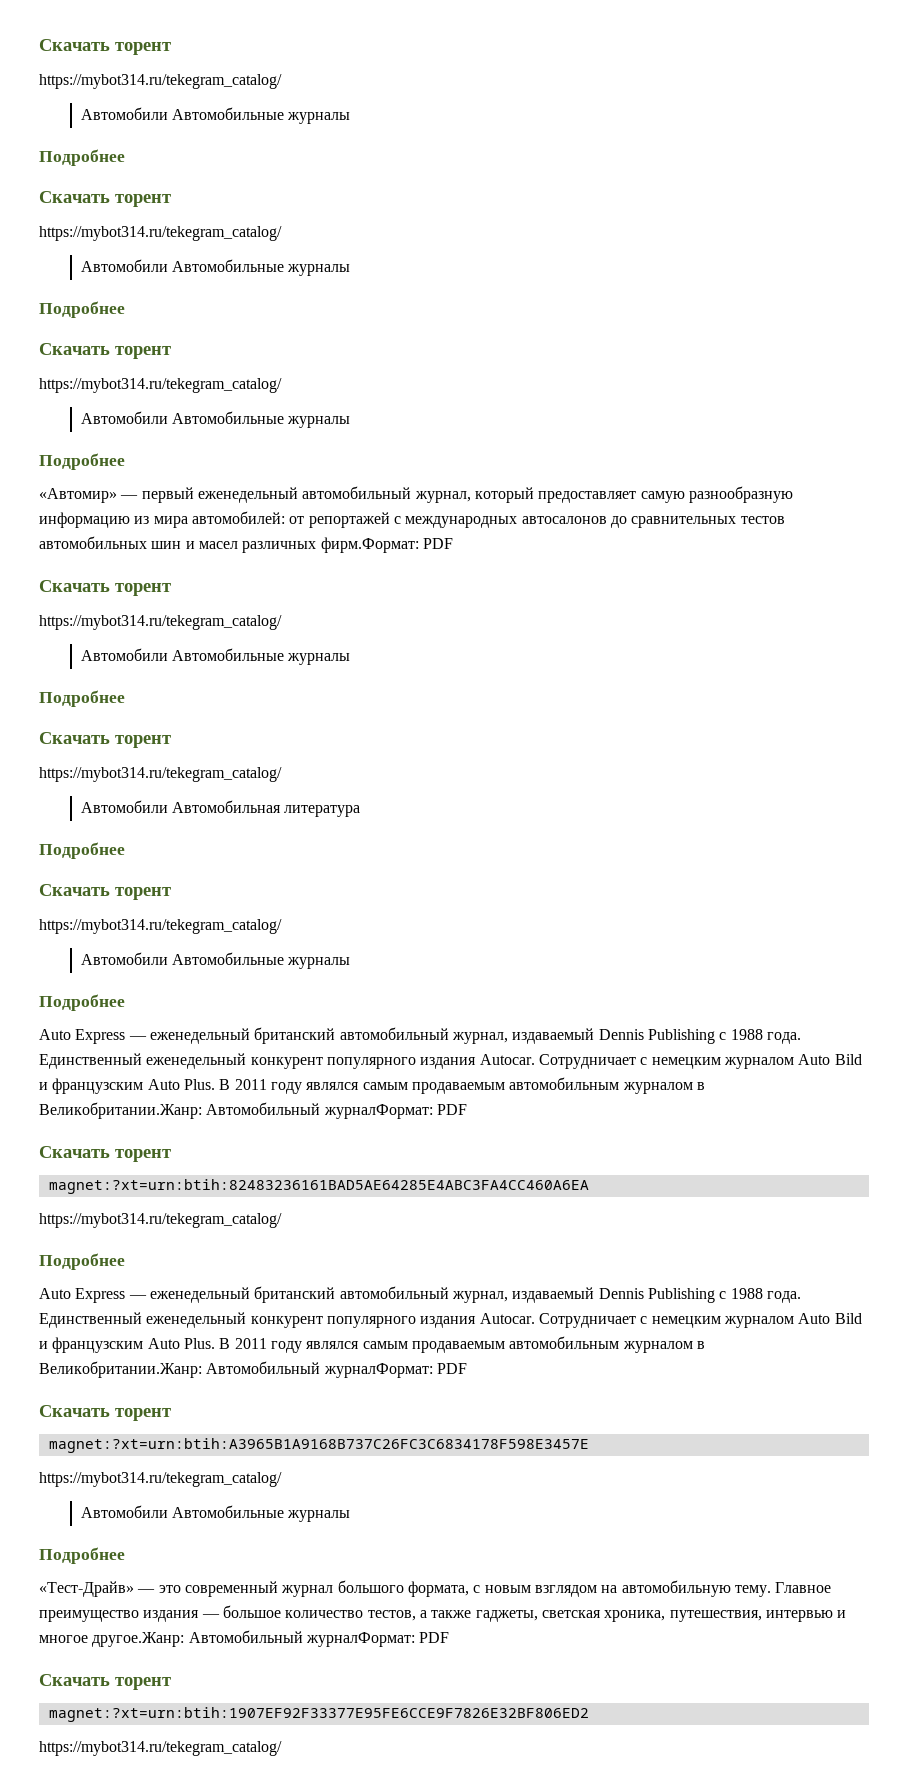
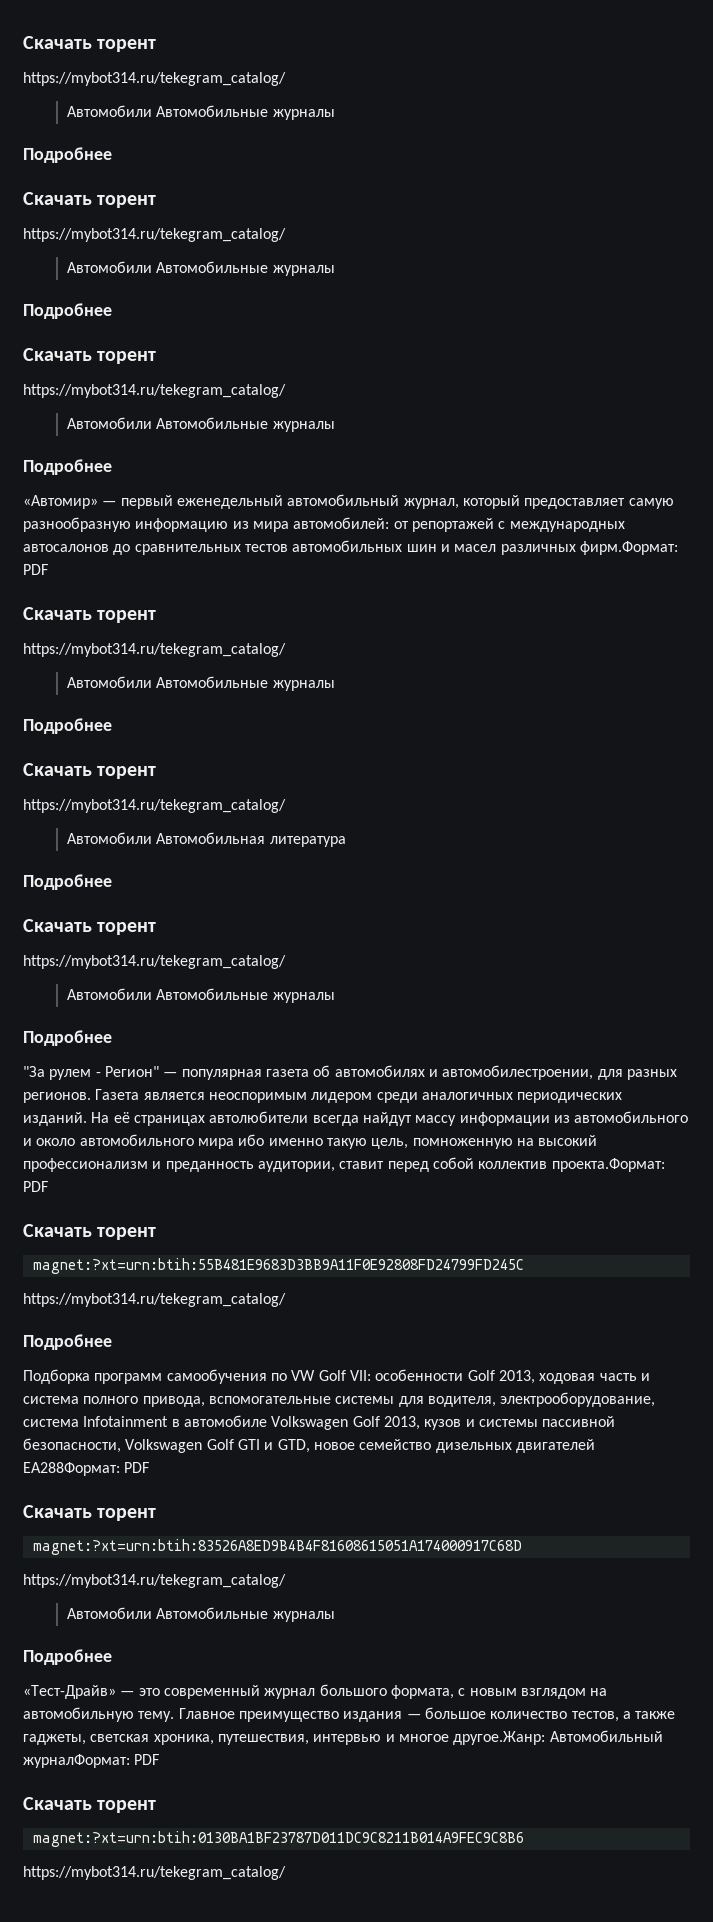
[39,1027,801,1044] [39,1053,862,1069] [39,1077,705,1094] [39,1102,467,1119] [39,1146,171,1162] [48,1179,589,1194] Auto Express — еженедельный британский автомобильный журнал, издаваемый Dennis Publishing с 1988 года. Единственный еженедельный конкурент популярного издания Autocar. Сотрудничает с немецким журналом Auto Bild и французским Auto Plus. В 2011 году являлся самым продаваемым автомобильным журналом в Великобритании.Жанр: Автомобильный журналФормат: PDF // Скачать торент // magnet:?xt=urn:btih:82483236161BAD5AE64285E4ABC3FA4CC460A6EA -> [23,1065,677,1080] [23,1089,623,1103] [23,1111,689,1126] [23,1134,598,1149] [23,1157,665,1172] [23,1181,48,1192] [23,1224,157,1240] [32,1258,524,1274] "За рулем - Регион" — популярная газета об автомобилях и автомобилестроении, для разных регионов. Газета является неоспоримым лидером среди аналогичных периодических изданий. На её страницах автолюбители всегда найдут массу информации из автомобильного и около автомобильного мира ибо именно такую цель, помноженную на высокий профессионализм и преданность аудитории, ставит перед собой коллектив проекта.Формат: PDF // Скачать торент // magnet:?xt=urn:btih:55B481E9683D3BB9A11F0E92808FD24799FD245C
[39,1286,801,1303] [39,1312,862,1328] [39,1336,705,1353] [39,1361,467,1378] [39,1405,171,1421] [48,1438,589,1453] Auto Express — еженедельный британский автомобильный журнал, издаваемый Dennis Publishing с 1988 года. Единственный еженедельный конкурент популярного издания Autocar. Сотрудничает с немецким журналом Auto Bild и французским Auto Plus. В 2011 году являлся самым продаваемым автомобильным журналом в Великобритании.Жанр: Автомобильный журналФормат: PDF // Скачать торент // magnet:?xt=urn:btih:A3965B1A9168B737C26FC3C6834178F598E3457E -> [23,1369,650,1384] [23,1392,656,1407] [23,1415,616,1430] [23,1438,595,1453] [23,1462,150,1476] [23,1505,157,1521] [32,1539,522,1555] Подборка программ самообучения по VW Golf VII: особенности Golf 2013, ходовая часть и система полного привода, вспомогательные системы для водителя, электрооборудование, система Infotainment в автомобиле Volkswagen Golf 2013, кузов и системы пассивной безопасности, Volkswagen Golf GTI и GTD, новое семейство дизельных двигателей EA288Формат: PDF // Скачать торент // magnet:?xt=urn:btih:83526A8ED9B4B4F81608615051A174000917C68D
[48,1707,589,1722] magnet:?xt=urn:btih:1907EF92F33377E95FE6CCE9F7826E32BF806ED2 -> [32,1831,524,1847] magnet:?xt=urn:btih:0130BA1BF23787D011DC9C8211B014A9FEC9C8B6

